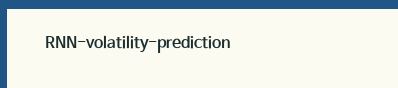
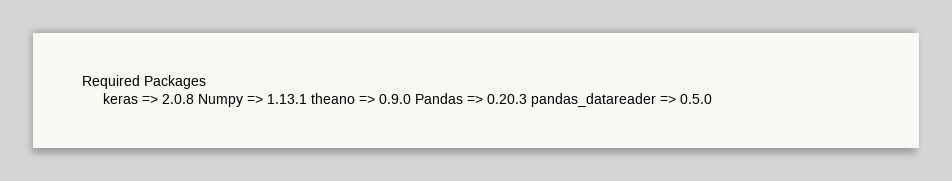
[45,35,230,53] RNN-volatility-prediction -> [82,75,206,89] [102,93,712,107] Required Packages // keras => 2.0.8 Numpy => 1.13.1 theano => 0.9.0 Pandas => 0.20.3 pandas_datareader => 0.5.0

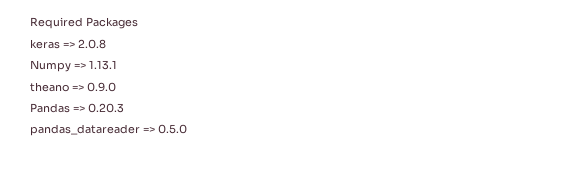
(194, 99) none -> (106, 44) //
(307, 99) none -> (117, 65) //
(411, 99) none -> (116, 87) //
(527, 99) none -> (124, 108) //

